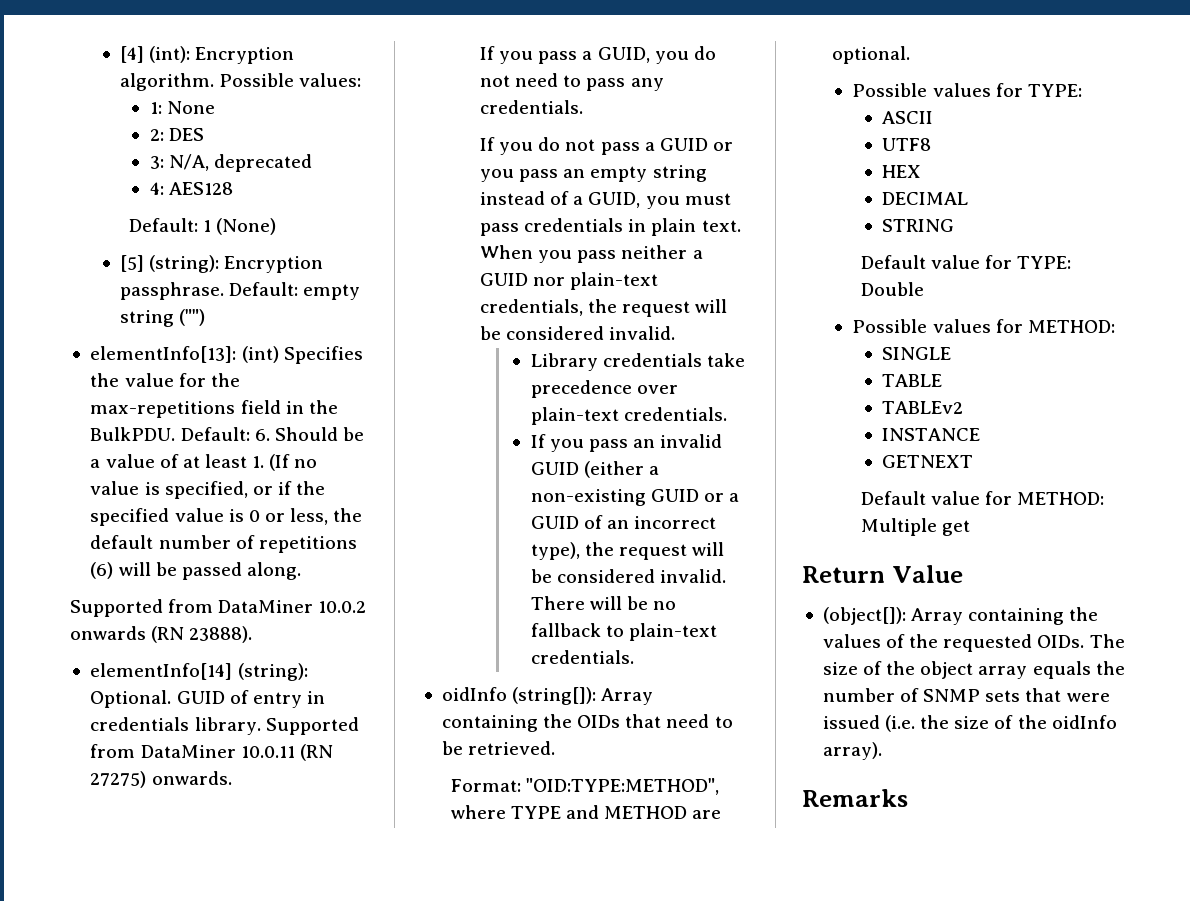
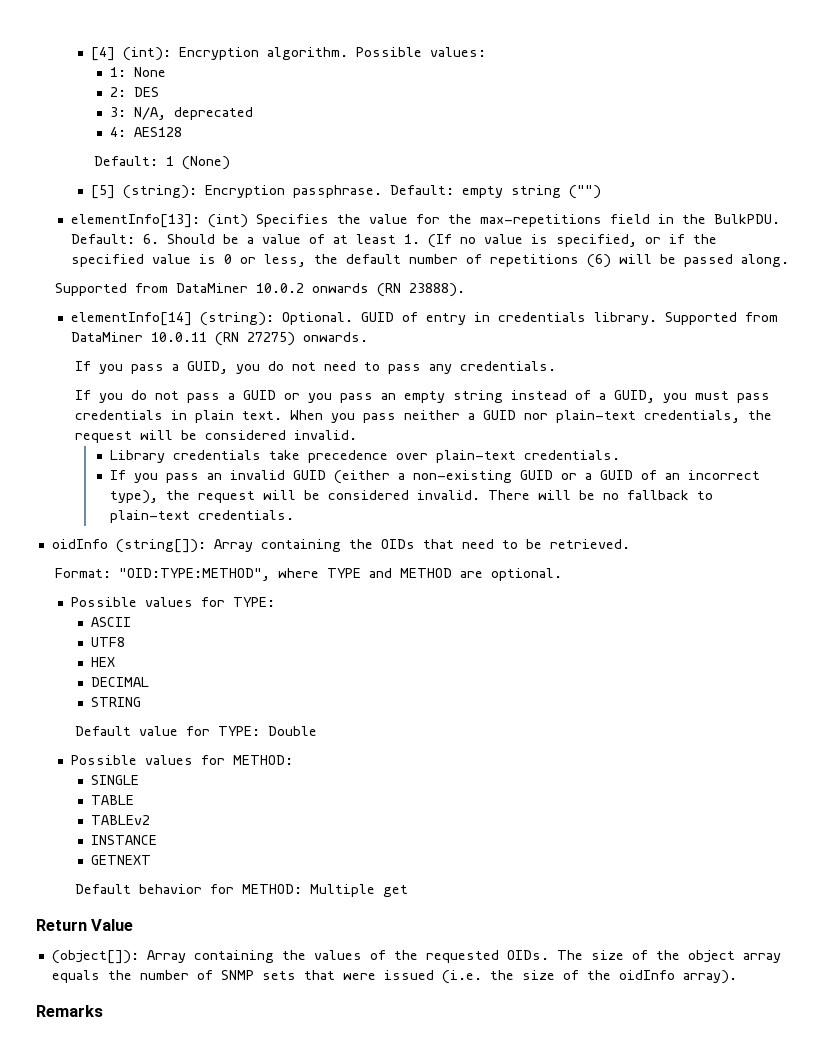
[931,491,981,505] value -> [138,884,202,894] behavior

